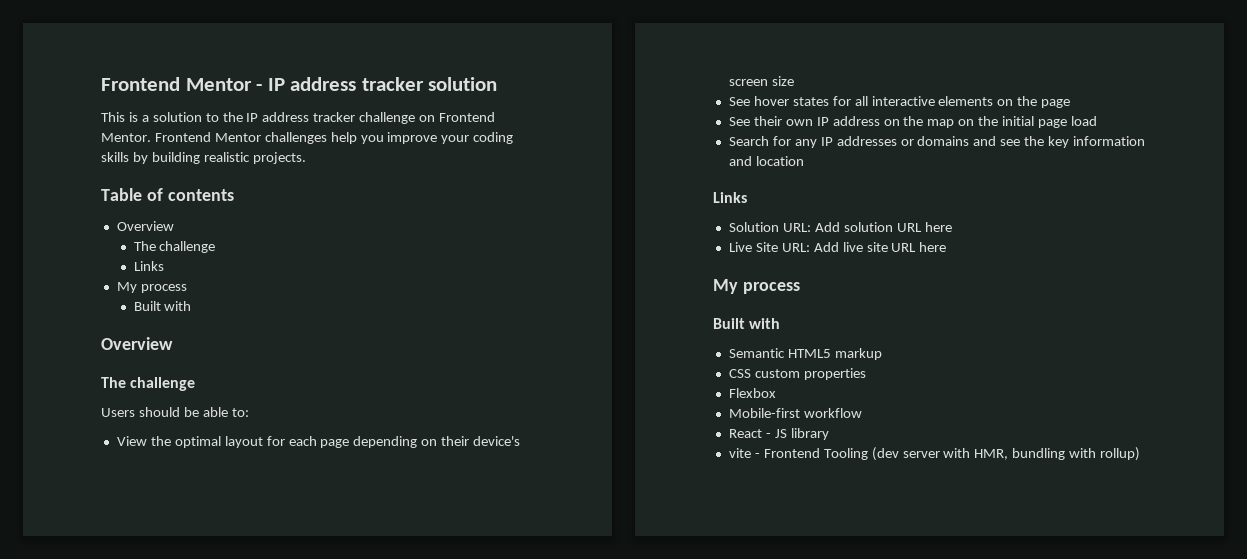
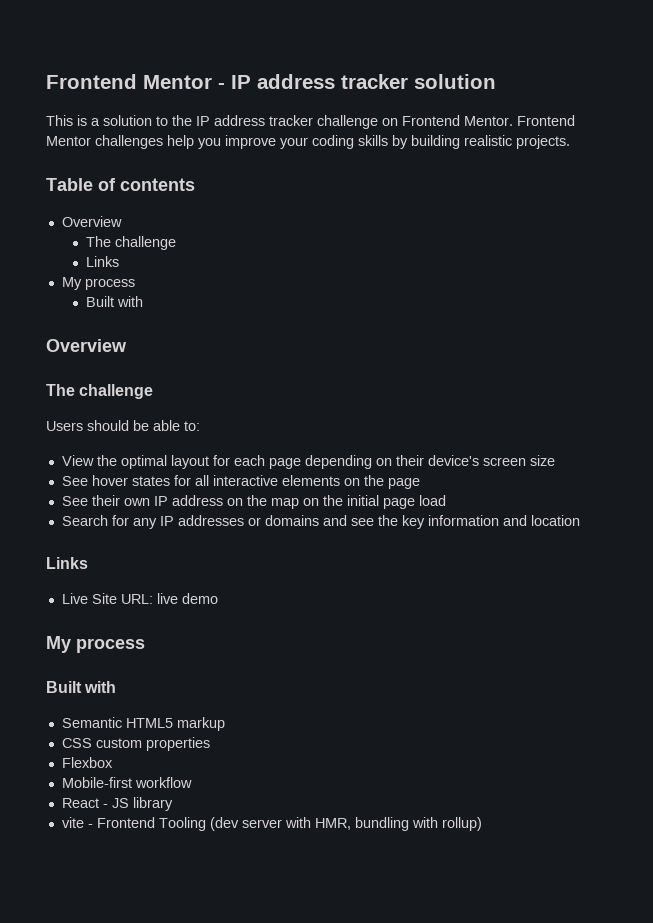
[728,222,952,232] [728,242,947,252] Solution URL: Add solution URL here // Live Site URL: Add live site URL here -> [61,593,218,604] Live Site URL: live demo

